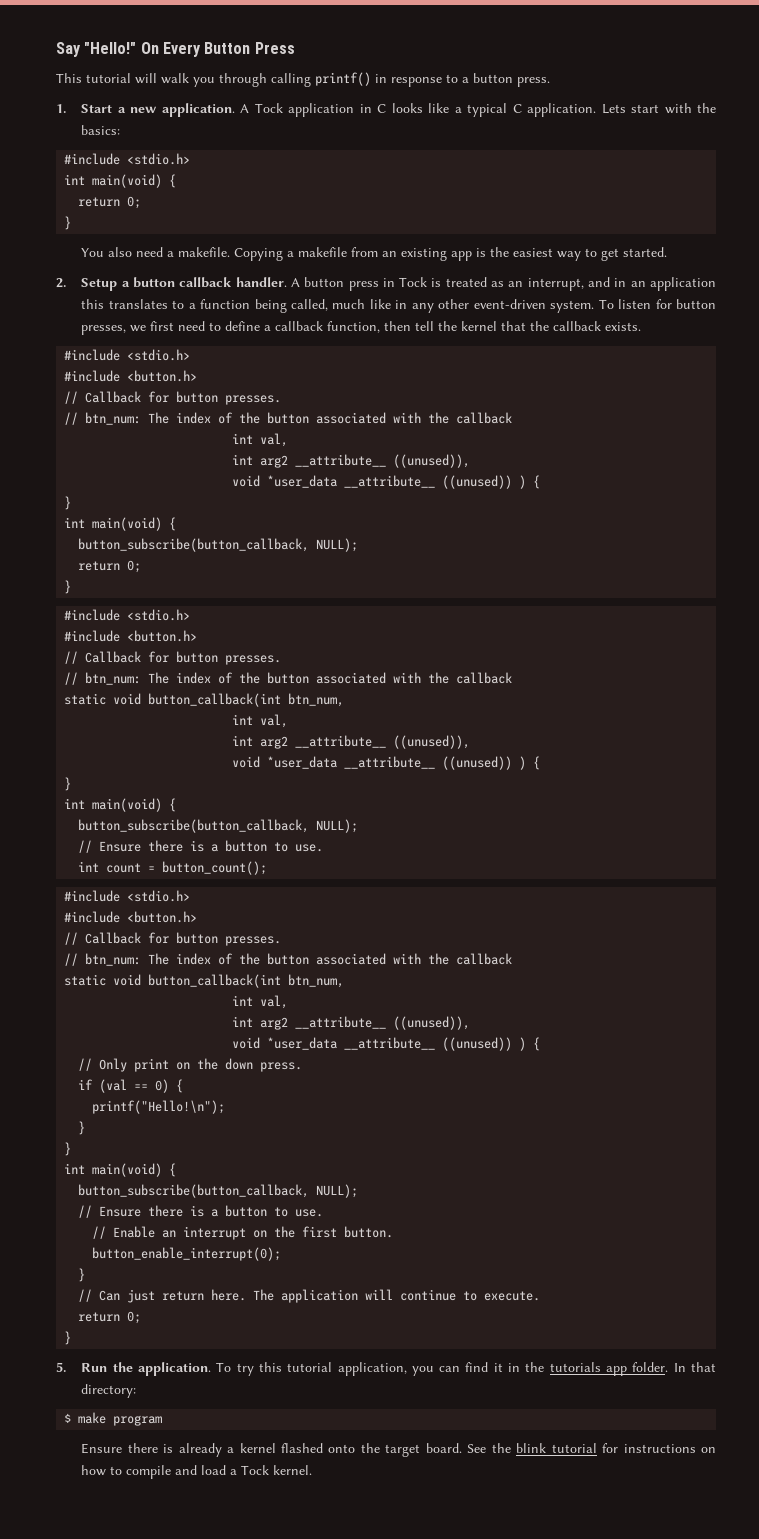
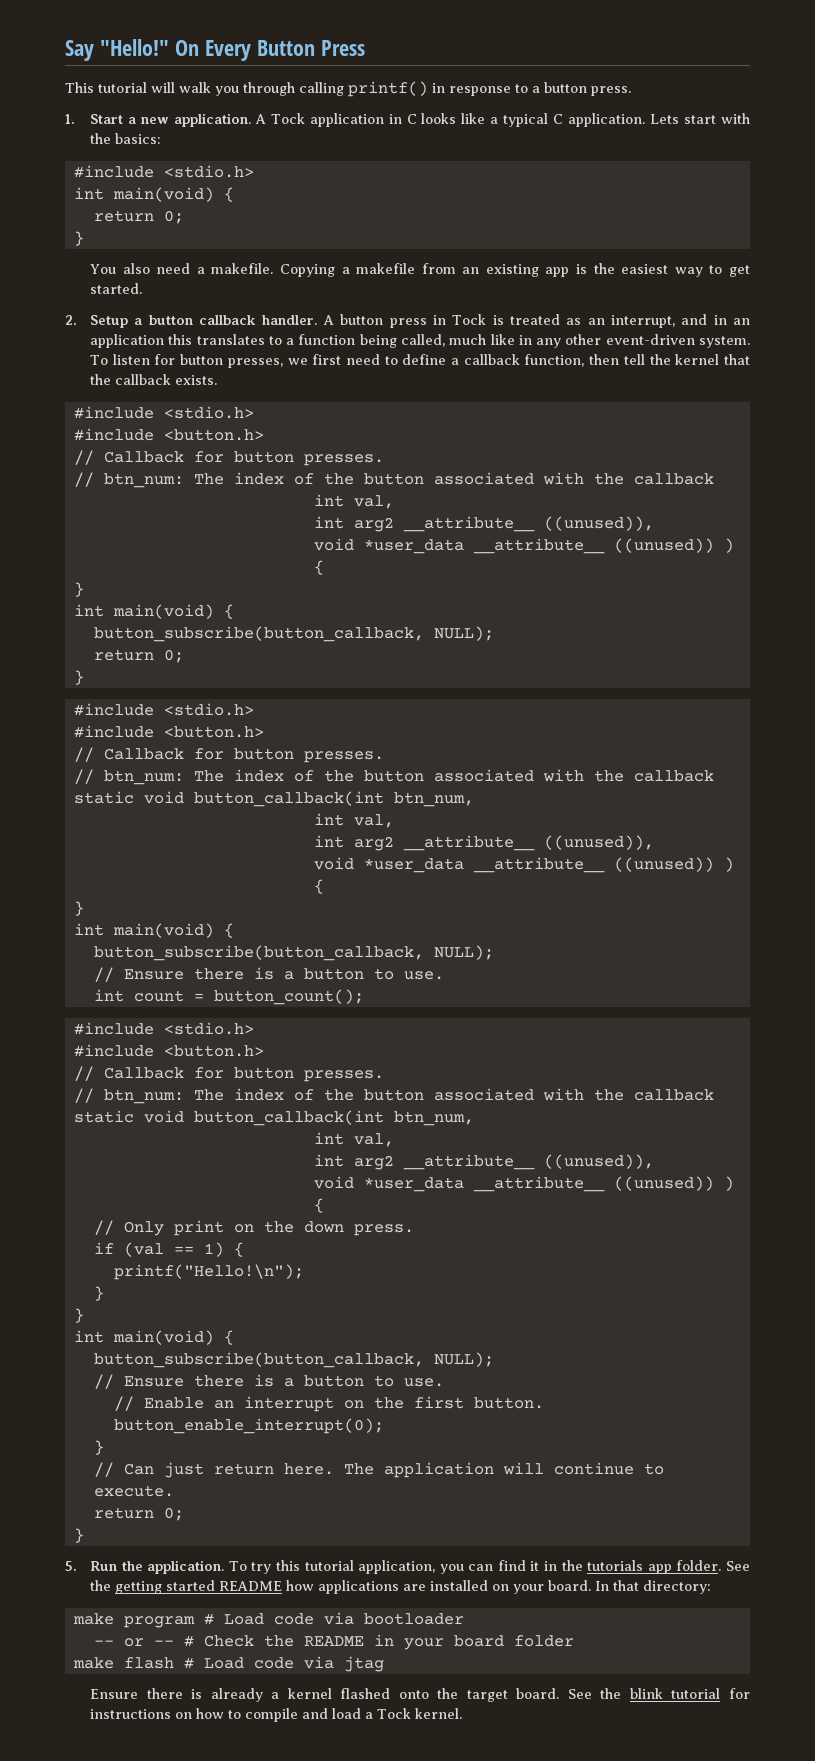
[155,1079,170,1093] 0) -> [203,1242,224,1257] 1)
(669, 1367) none -> [726,1561,751,1571] [90,1580,592,1594] See the getting started README how applications are installed on your board.
[64,1413,72,1423] $ -> (712, 1587) none
(163, 1420) none -> [203,1612,464,1625] [93,1634,574,1650] [72,1656,384,1672] # Load code via bootloader // -- or -- # Check the README in your board folder // make flash # Load code via jtag

